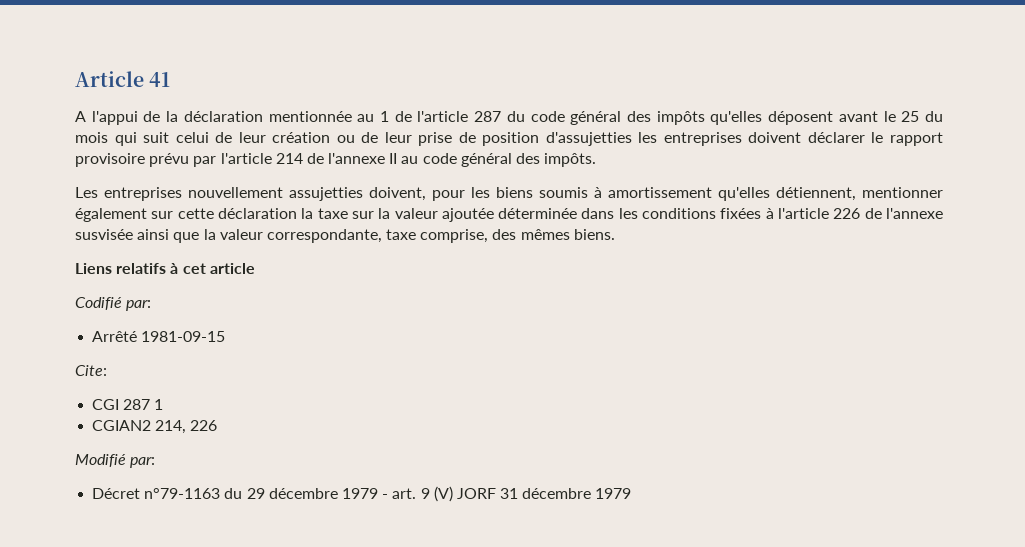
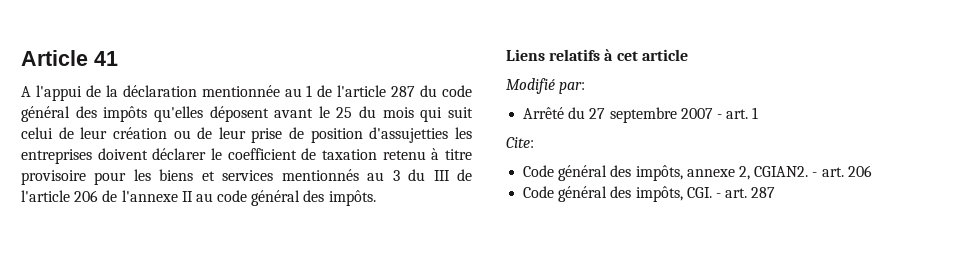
[889,132,943,146] [75,153,303,167] rapport provisoire prévu par l'article 214 -> [227,148,473,160] [21,169,472,185] [21,190,99,202] coefficient de taxation retenu à titre provisoire pour les biens et services mentionnés au 3 du III de l'article 206
[75,187,943,201] [75,208,943,222] [75,229,615,243] // Les entreprises nouvellement assujetties doivent, pour les biens soumis à amortissement qu'elles détiennent, mentionner également sur cette déclaration la taxe sur la valeur ajoutée déterminée dans les conditions fixées à l'article 226 de l'annexe susvisée ainsi que la valeur correspondante, taxe comprise, des mêmes biens. -> (376, 198) none
[75,297,122,310] Codifié -> [506,78,555,94] Modifié
[141,331,226,342] [75,365,107,376] [92,399,164,410] [92,420,218,434] [75,454,156,468] [92,486,632,502] 1981-09-15 // Cite: // CGI 287 1 // CGIAN2 214, 226 // Modifié par: // Décret n°79-1163 du 29 décembre 1979 - art. 9 (V) JORF 31 décembre 1979 -> [568,107,759,123] [506,137,534,148] [523,165,872,181] [523,186,776,202] du 27 septembre 2007 - art. 1 // Cite: // Code général des impôts, annexe 2, CGIAN2. - art. 206 // Code général des impôts, CGI. - art. 287

